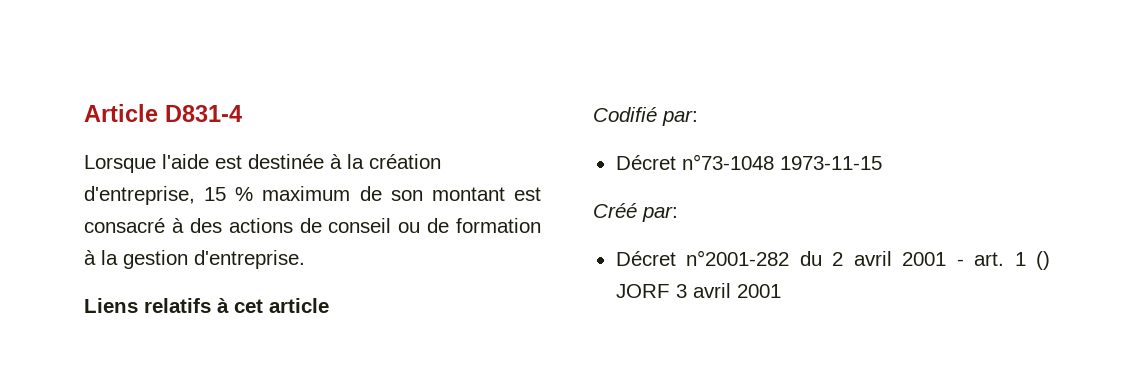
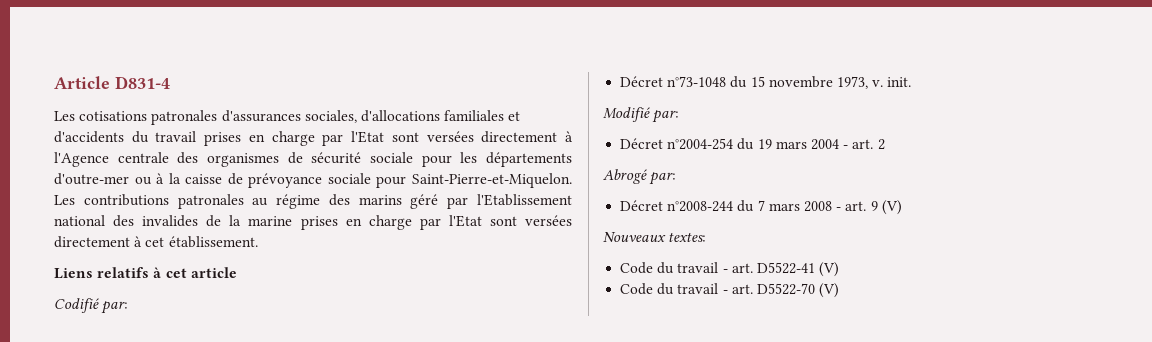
[84,154,441,173] [84,186,542,205] [84,218,541,233] [84,250,305,269] Lorsque l'aide est destinée à la création d'entreprise, 15 % maximum de son montant est consacré à des actions de conseil ou de formation à la gestion d'entreprise. -> [54,110,521,125] [54,131,574,146] [54,152,572,167] [54,173,572,188] [54,194,572,209] [54,215,572,230] [54,236,258,248] Les cotisations patronales d'assurances sociales, d'allocations familiales et d'accidents du travail prises en charge par l'Etat sont versées directement à l'Agence centrale des organismes de sécurité sociale pour les départements d'outre-mer ou à la caisse de prévoyance sociale pour Saint-Pierre-et-Miquelon. Les contributions patronales au régime des marins géré par l'Etablissement national des invalides de la marine prises en charge par l'Etat sont versées directement à cet établissement.
[779,156,882,170] [593,203,678,222] [615,250,1050,270] [615,283,781,298] 1973-11-15 // Créé par: // Décret n°2001-282 du 2 avril 2001 - art. 1 () JORF 3 avril 2001 -> [730,76,912,89] [603,107,680,123] [620,138,885,150] [603,169,677,185] [620,200,902,215] [603,232,707,242] [620,262,840,277] [620,283,840,298] du 15 novembre 1973, v. init. // Modifié par: // Décret n°2004-254 du 19 mars 2004 - art. 2 // Abrogé par: // Décret n°2008-244 du 7 mars 2008 - art. 9 (V) // Nouveaux textes: // Code du travail - art. D5522-41 (V) // Code du travail - art. D5522-70 (V)

